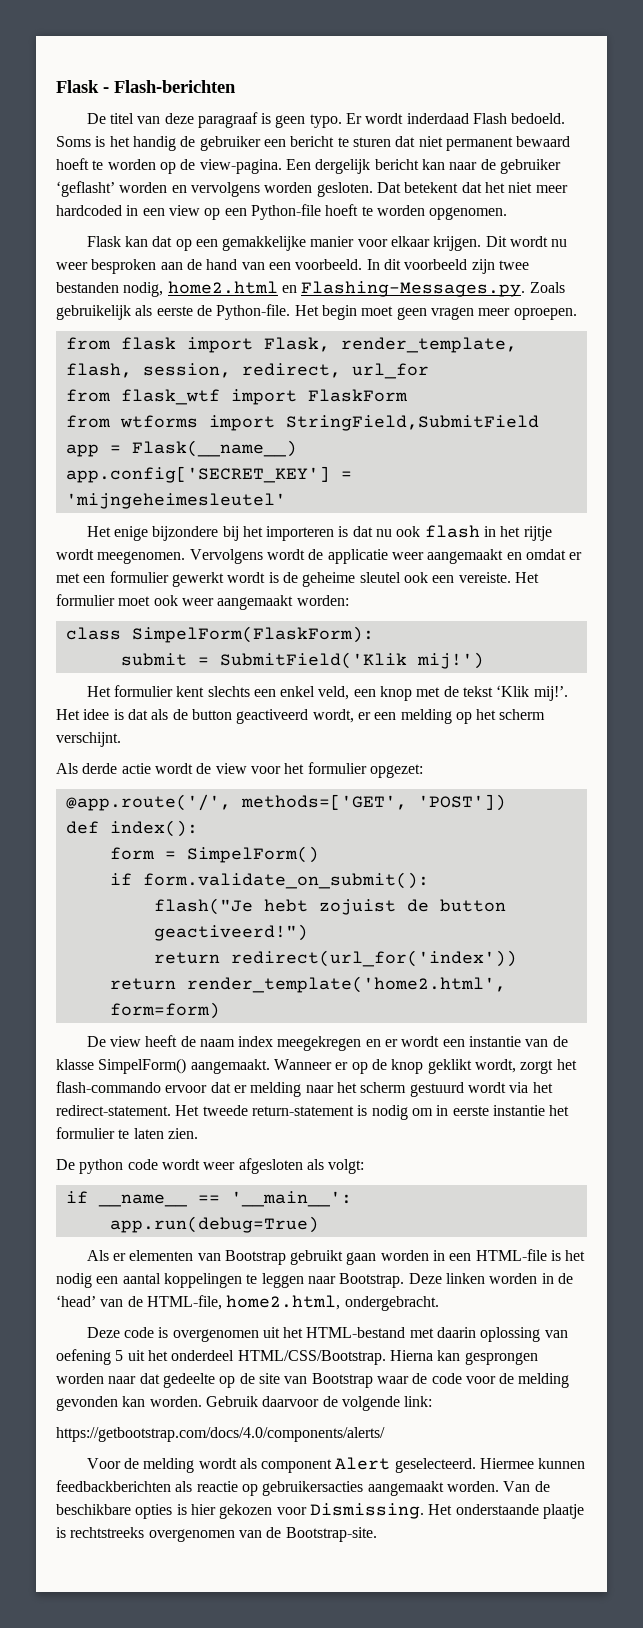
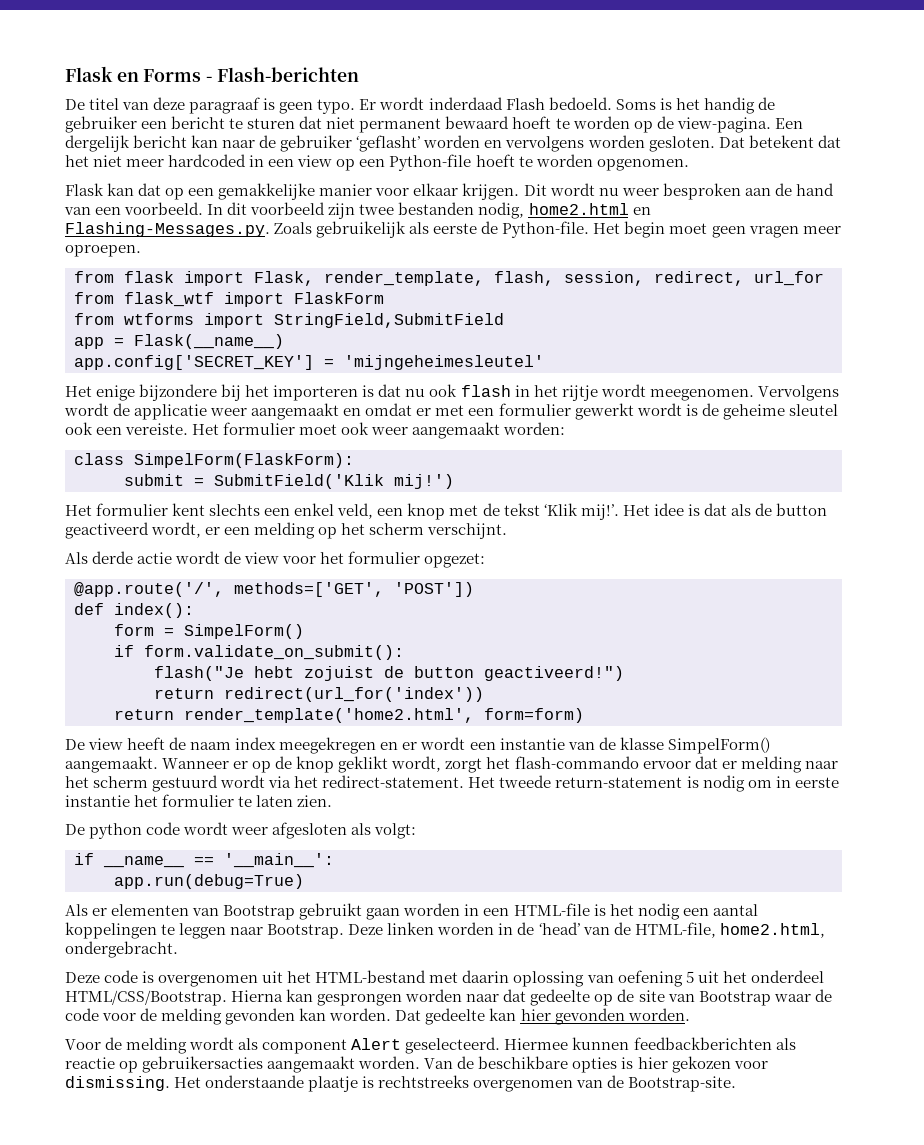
[56,80,99,93] Flask -> [65,66,202,82] Flask en Forms
[205,1396,433,1411] [56,1427,385,1442] Gebruik daarvoor de volgende link: // https://getbootstrap.com/docs/4.0/components/alerts/ -> [395,1008,690,1025] Dat gedeelte kan hier gevonden worden.
[309,1503,424,1519] Dismissing. -> [65,1076,170,1091] dismissing.

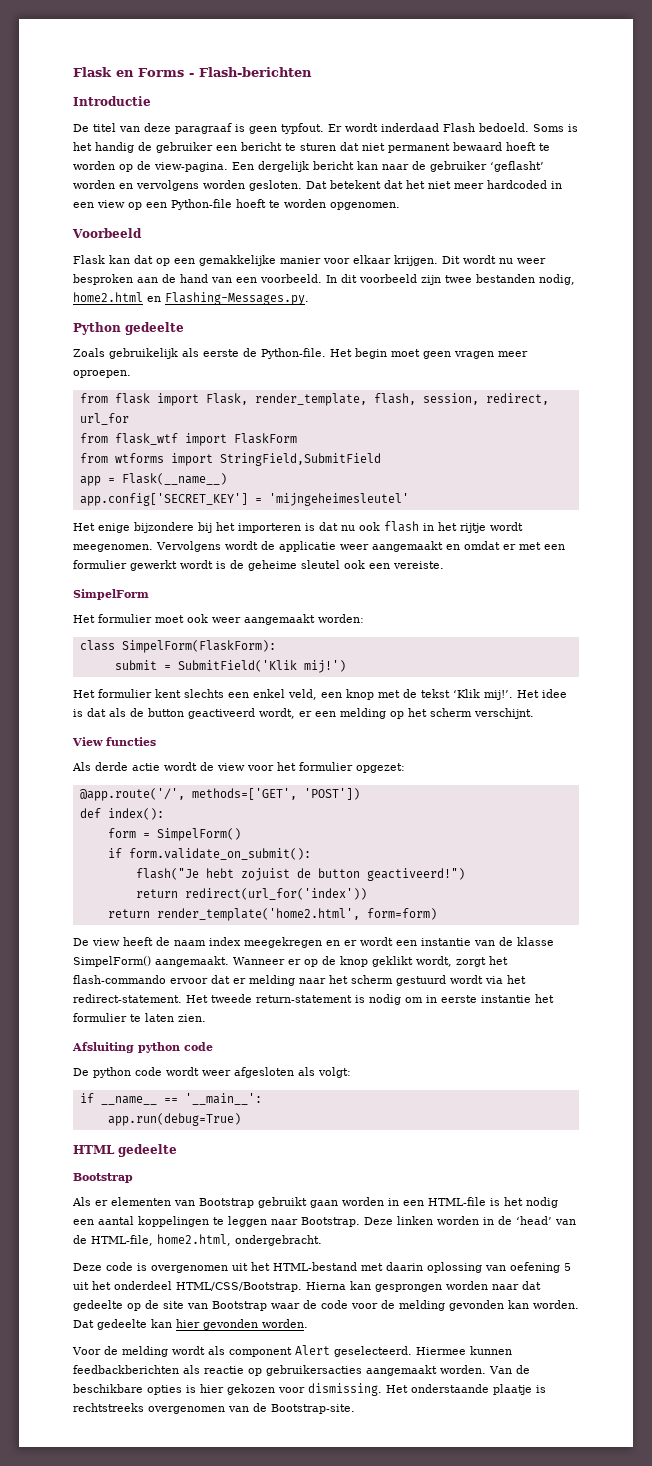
(359, 74) none -> [73,96,151,106] // Introductie
[317,99,356,114] typo. -> [281,123,324,134] typfout.
(689, 165) none -> [72,228,142,238] // Voorbeeld
(270, 229) none -> [73,322,184,335] // Python gedeelte //
(189, 429) none -> [73,589,149,600] // SimpelForm //
(508, 531) none -> [72,737,156,746] // View functies
(333, 801) none -> [72,1042,213,1053] // Afsluiting python code
(304, 881) none -> [73,1144,177,1157] [73,1173,133,1183] // HTML gedeelte // Bootstrap

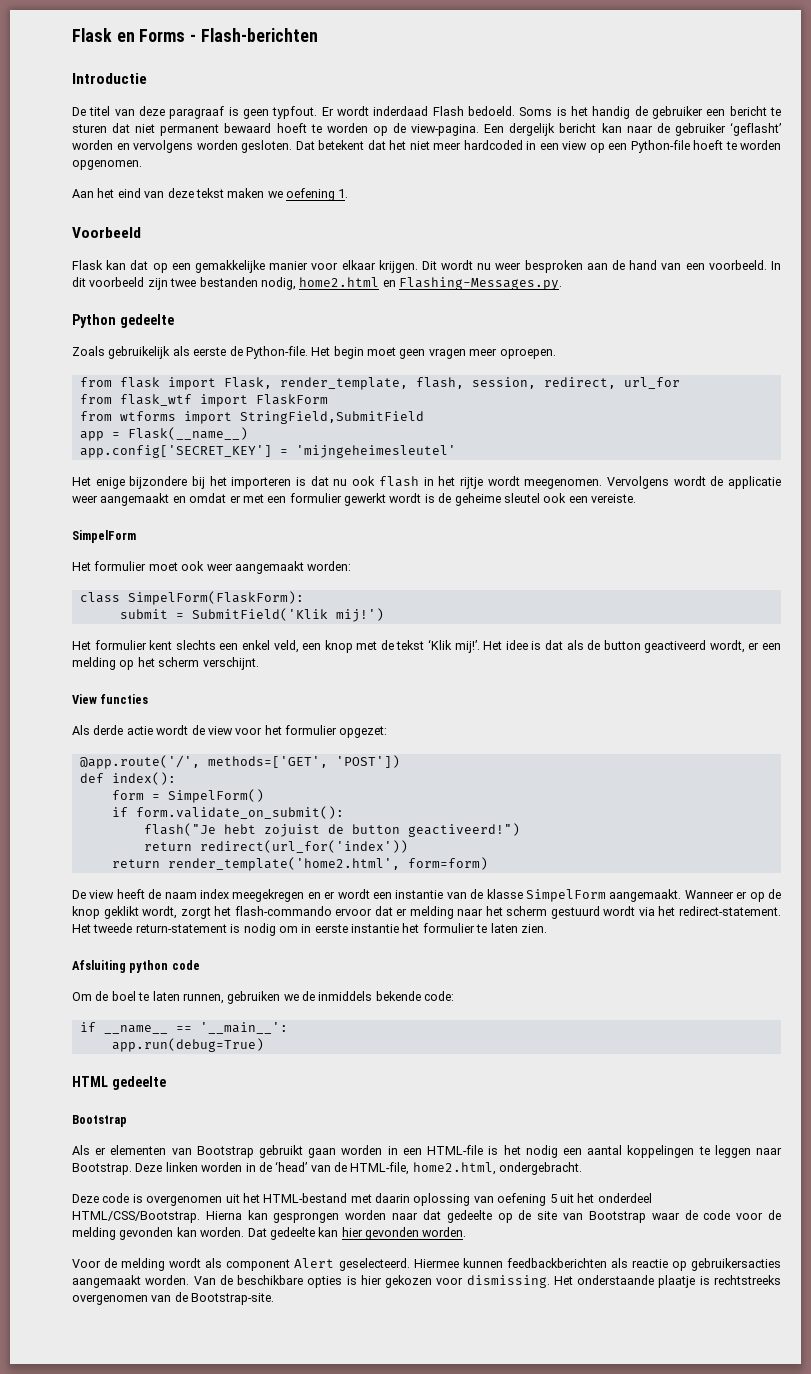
(400, 206) none -> [72,188,349,201] // Aan het eind van deze tekst maken we oefening 1.
[73,956,151,967] SimpelForm() -> [525,889,606,902] SimpelForm
[73,1067,351,1078] De python code wordt weer afgesloten als volgt: -> [72,991,455,1004] Om de boel te laten runnen, gebruiken we de inmiddels bekende code:

